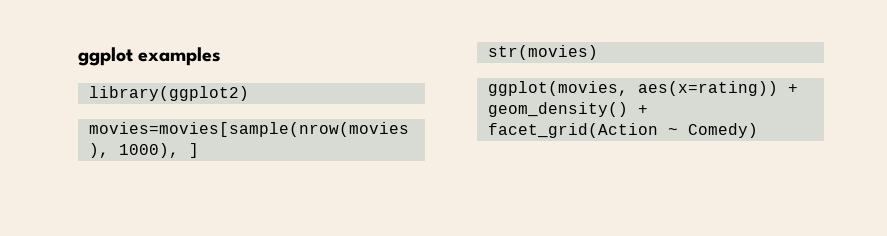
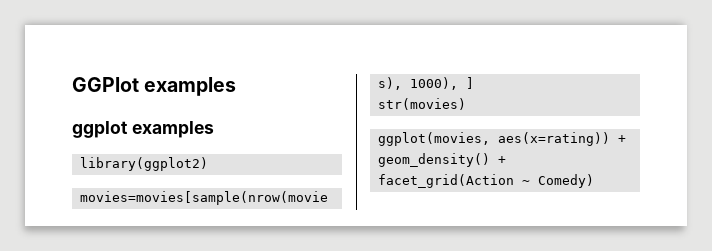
(78, 56) none -> [72,77,237,96] GGPlot examples //

